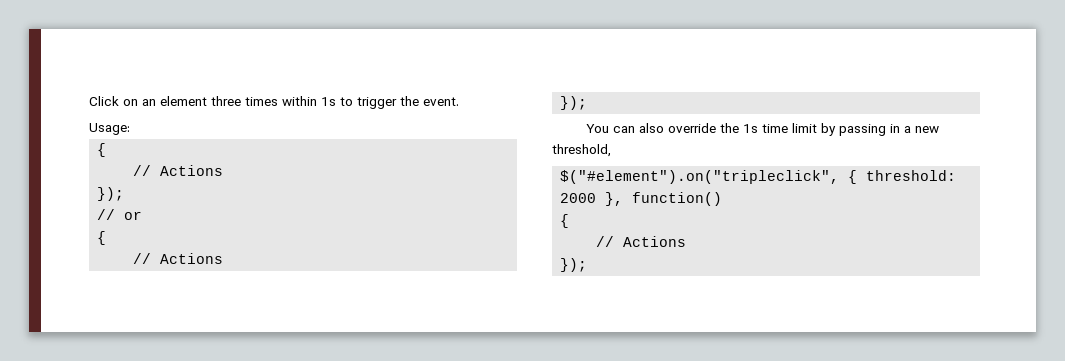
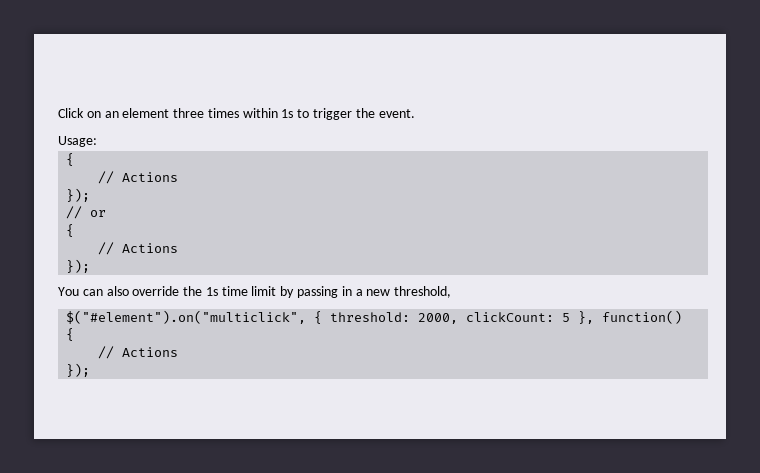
[560,170,840,184] $("#element").on("tripleclick", -> [66,310,307,324] $("#element").on("multiclick",
[560,193,597,203] 2000 -> [418,312,571,324] 2000, clickCount: 5

